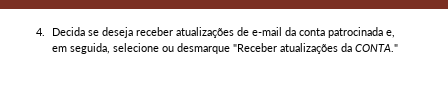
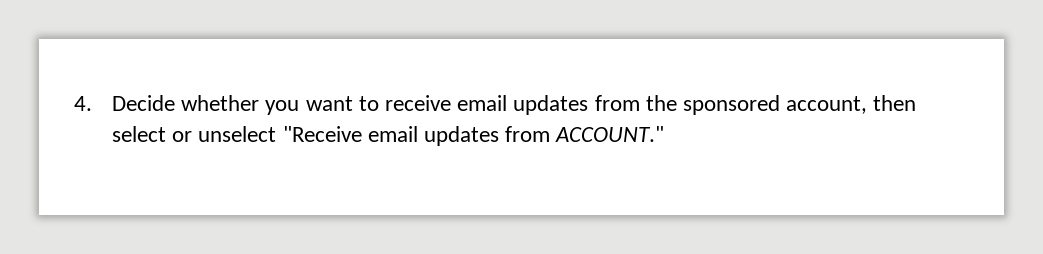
[52,27,396,38] [52,43,399,54] Decida se deseja receber atualizações de e-mail da conta patrocinada e, em seguida, selecione ou desmarque "Receber atualizações da CONTA." -> [111,95,917,115] [111,126,665,146] Decide whether you want to receive email updates from the sponsored account, then select or unselect "Receive email updates from ACCOUNT."

